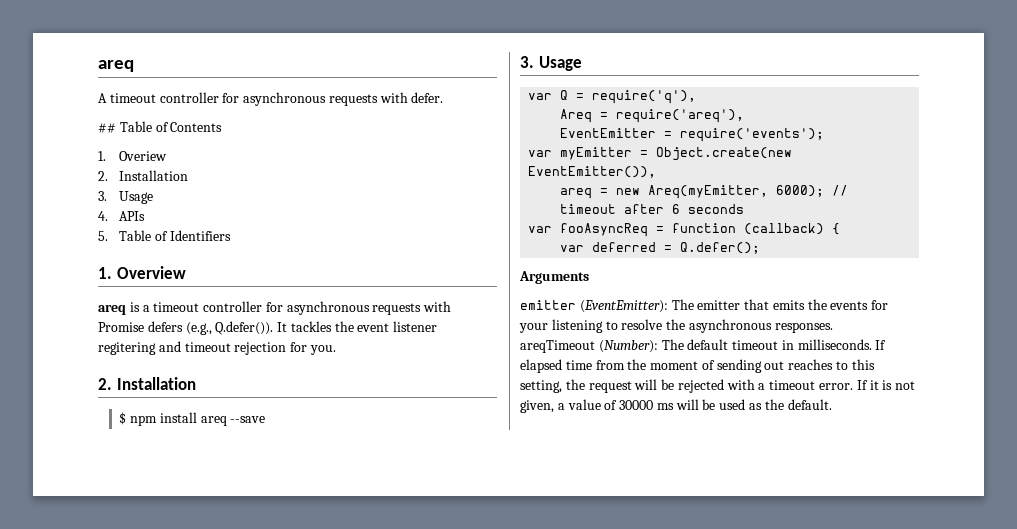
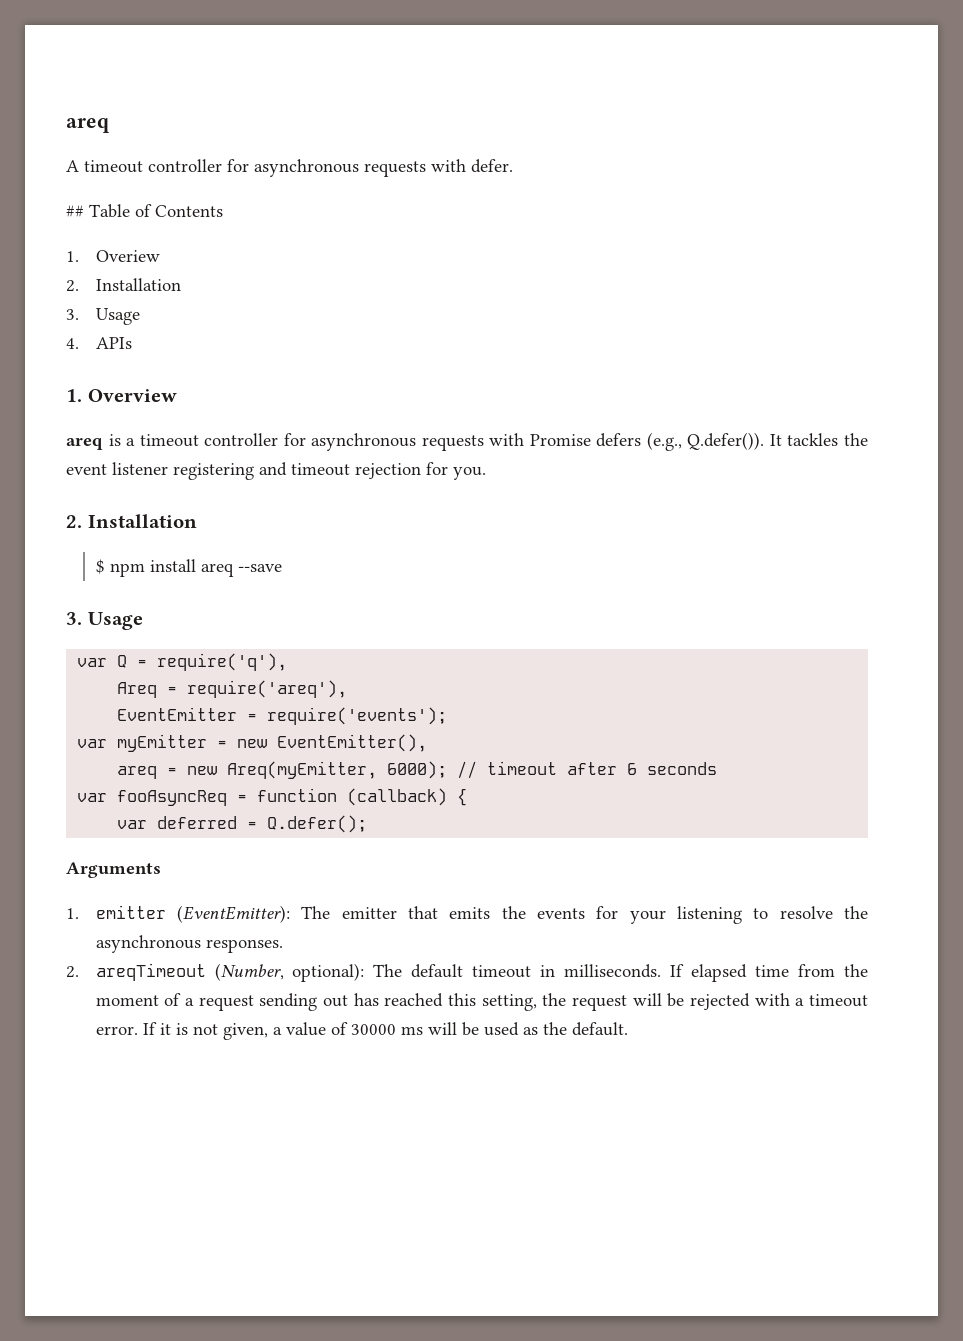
[98,230,231,241] // 5. Table of Identifiers -> (132, 343) none
[98,342,156,355] regitering -> [173,463,254,480] registering
[656,147,793,161] [528,166,657,178] Object.create(new EventEmitter()), -> [237,734,428,752] new EventEmitter(),
(589, 277) none -> [66,908,79,919] 1.
[520,340,658,353] areqTimeout (Number): -> [66,963,365,982] 2. areqTimeout (Number, optional):
[716,359,849,373] sending out reaches to -> [184,993,444,1011] a request sending out has reached

